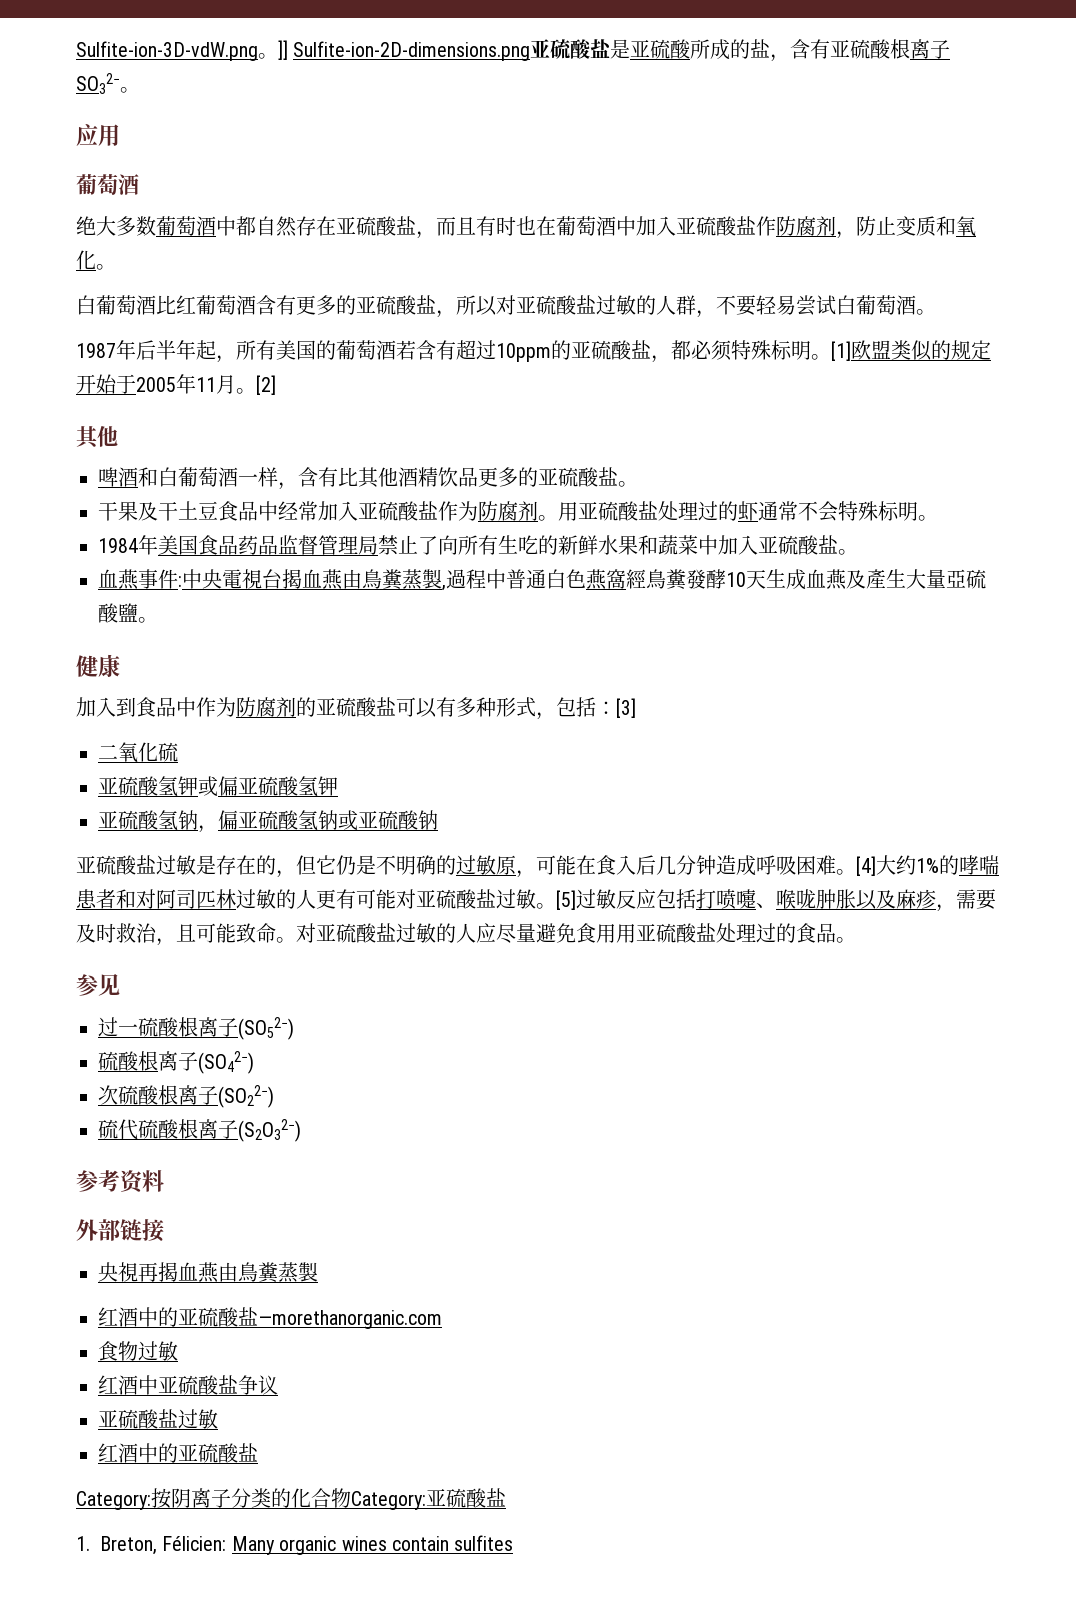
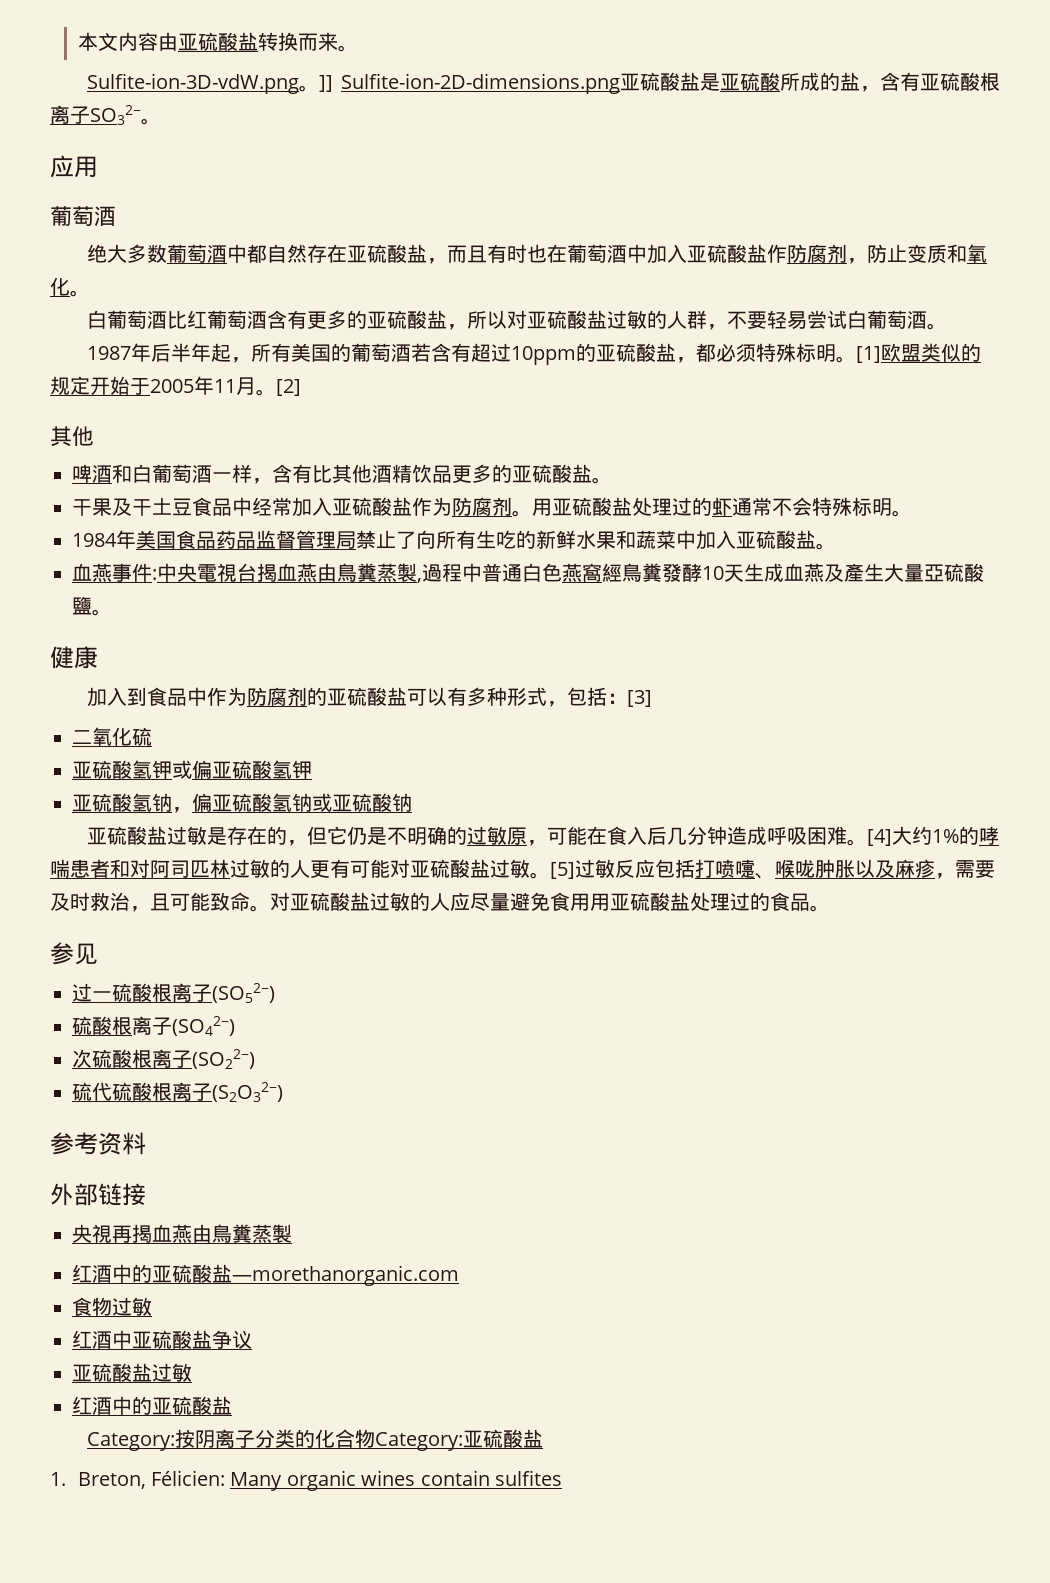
(76, 51) none -> [77,32,358,52] 本文内容由亚硫酸盐转换而来。 //

